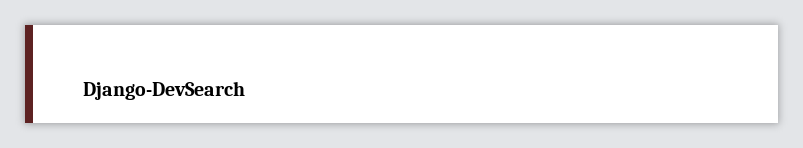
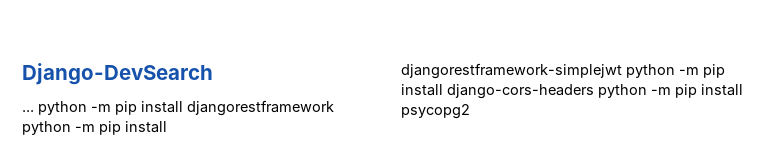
(245, 90) none -> [22,100,334,116] [22,121,167,135] [401,63,725,79] [401,84,743,99] [401,104,470,119] // ... python -m pip install djangorestframework python -m pip install djangorestframework-simplejwt python -m pip install django-cors-headers python -m pip install psycopg2

